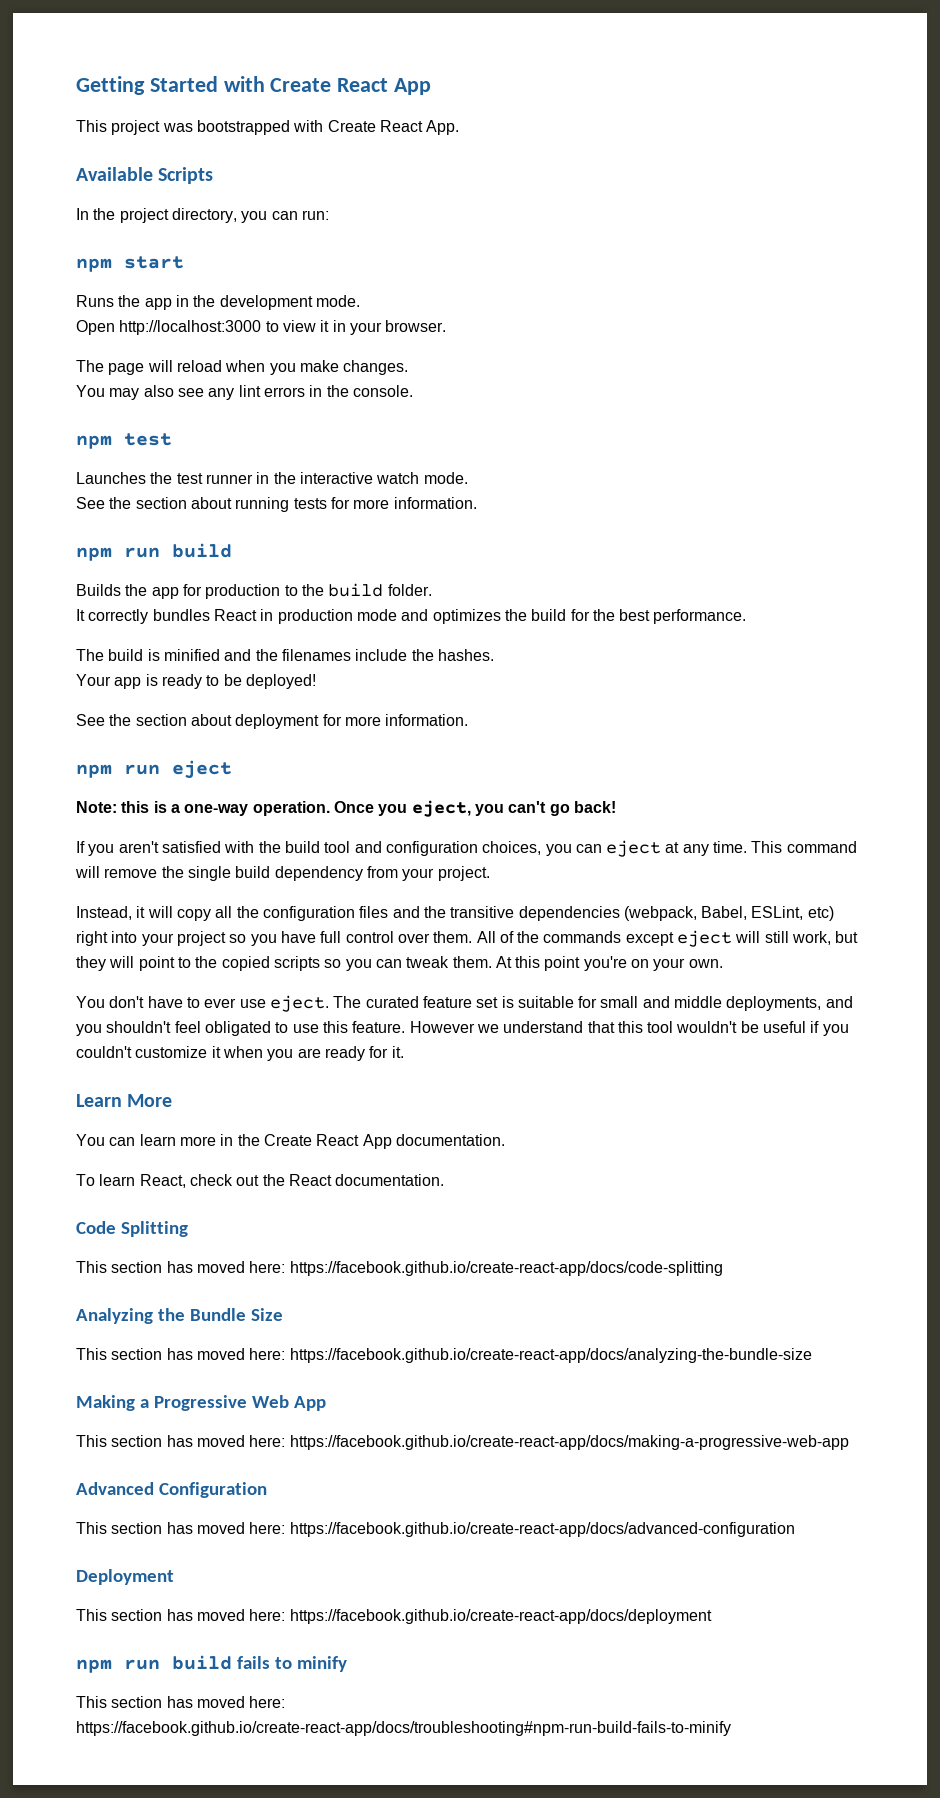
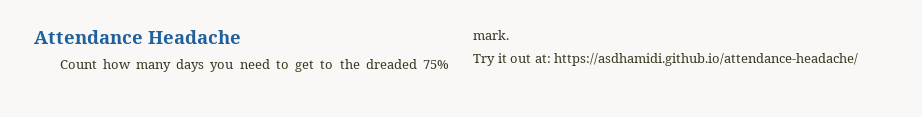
[76,76,432,95] [76,120,460,135] [76,167,214,184] [76,208,329,223] [76,256,184,272] [76,295,360,310] [76,320,447,335] [76,360,409,375] [76,385,413,400] [76,433,172,449] [76,472,468,484] [76,497,477,512] [76,543,232,561] [76,583,432,599] [76,609,747,624] [76,649,494,661] [76,674,316,689] [76,714,469,729] [76,760,232,779] [76,800,616,817] [76,840,857,857] [75,866,490,881] [76,906,834,921] [76,930,859,947] [76,956,723,971] [76,995,853,1012] [76,1021,849,1036] [76,1046,404,1061] [76,1094,173,1107] [76,1134,505,1149] [76,1174,445,1188] [76,1221,188,1237] [76,1261,723,1276] [76,1308,283,1324] [76,1348,812,1363] [76,1395,326,1411] [76,1435,849,1450] [76,1482,267,1498] [76,1522,795,1537] [76,1569,174,1585] [76,1609,712,1624] [76,1655,347,1673] [76,1696,286,1708] [76,1721,731,1736] Getting Started with Create React App // This project was bootstrapped with Create React App. // Available Scripts // In the project directory, you can run: // npm start // Runs the app in the development mode. // Open http://localhost:3000 to view it in your browser. // The page will reload when you make changes. // You may also see any lint errors in the console. // npm test // Launches the test runner in the interactive watch mode. // See the section about running tests for more information. // npm run build // Builds the app for production to the build folder. // It correctly bundles React in production mode and optimizes the build for the best performance. // The build is minified and the filenames include the hashes. // Your app is ready to be deployed! // See the section about deployment for more information. // npm run eject // Note: this is a one-way operation. Once you eject, you can't go back! // If you aren't satisfied with the build tool and configuration choices, you can eject at any time. This command will remove the single build dependency from your project. // Instead, it will copy all the configuration files and the transitive dependencies (webpack, Babel, ESLint, etc) right into your project so you have full control over them. All of the commands except eject will still work, but they will point to the copied scripts so you can tweak them. At this point you're on your own. // You don't have to ever use eject. The curated feature set is suitable for small and middle deployments, and you shouldn't feel obligated to use this feature. However we understand that this tool wouldn't be useful if you couldn't customize it when you are ready for it. // Learn More // You can learn more in the Create React App documentation. // To learn React, check out the React documentation. // Code Splitting // This section has moved here: https://facebook.github.io/create-react-app/docs/code-splitting // Analyzing the Bundle Size // This section has moved here: https://facebook.github.io/create-react-app/docs/analyzing-the-bundle-size // Making a Progressive Web App // This section has moved here: https://facebook.github.io/create-react-app/docs/making-a-progressive-web-app // Advanced Configuration // This section has moved here: https://facebook.github.io/create-react-app/docs/advanced-configuration // Deployment // This section has moved here: https://facebook.github.io/create-react-app/docs/deployment // npm run build fails to minify // This section has moved here: https://facebook.github.io/create-react-app/docs/troubleshooting#npm-run-build-fails-to-minify -> [34,30,241,44] [59,59,449,72] [473,30,509,40] [473,53,859,66] Attendance Headache // Count how many days you need to get to the dreaded 75% mark. // Try it out at: https://asdhamidi.github.io/attendance-headache/

